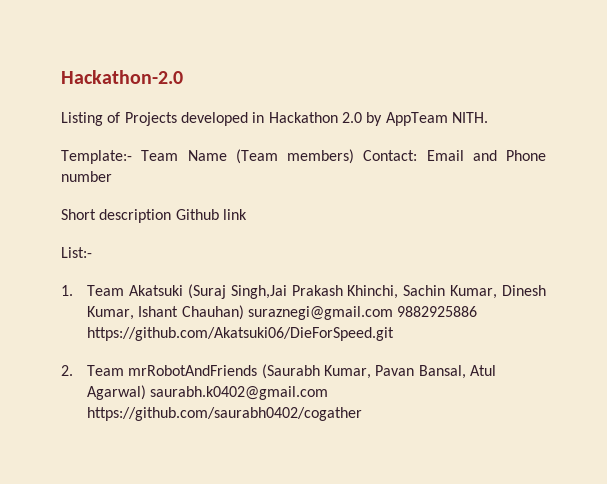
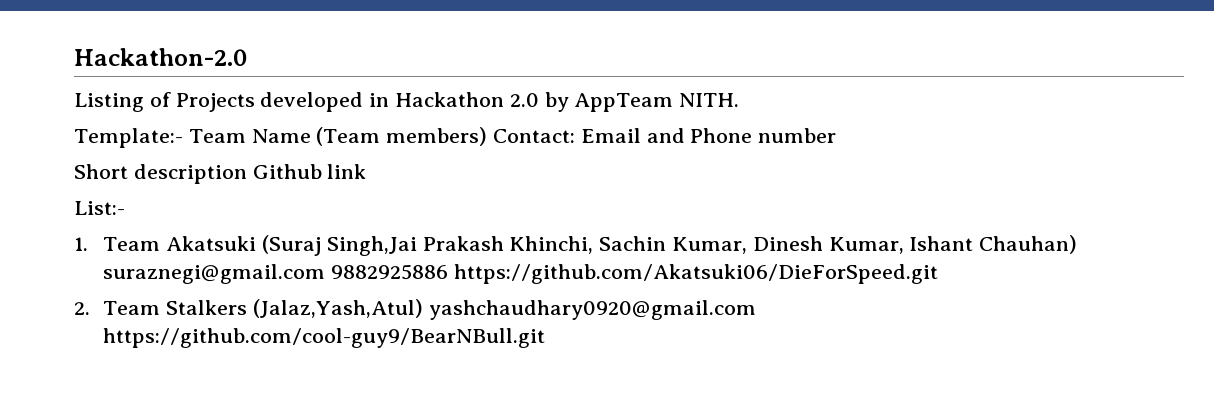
[128,364,497,379] [87,385,329,400] [87,407,363,421] mrRobotAndFriends (Saurabh Kumar, Pavan Bansal, Atul Agarwal) saurabh.k0402@gmail.com https://github.com/saurabh0402/cogather -> [166,299,756,320] [103,328,546,348] Stalkers (Jalaz,Yash,Atul) yashchaudhary0920@gmail.com https://github.com/cool-guy9/BearNBull.git

